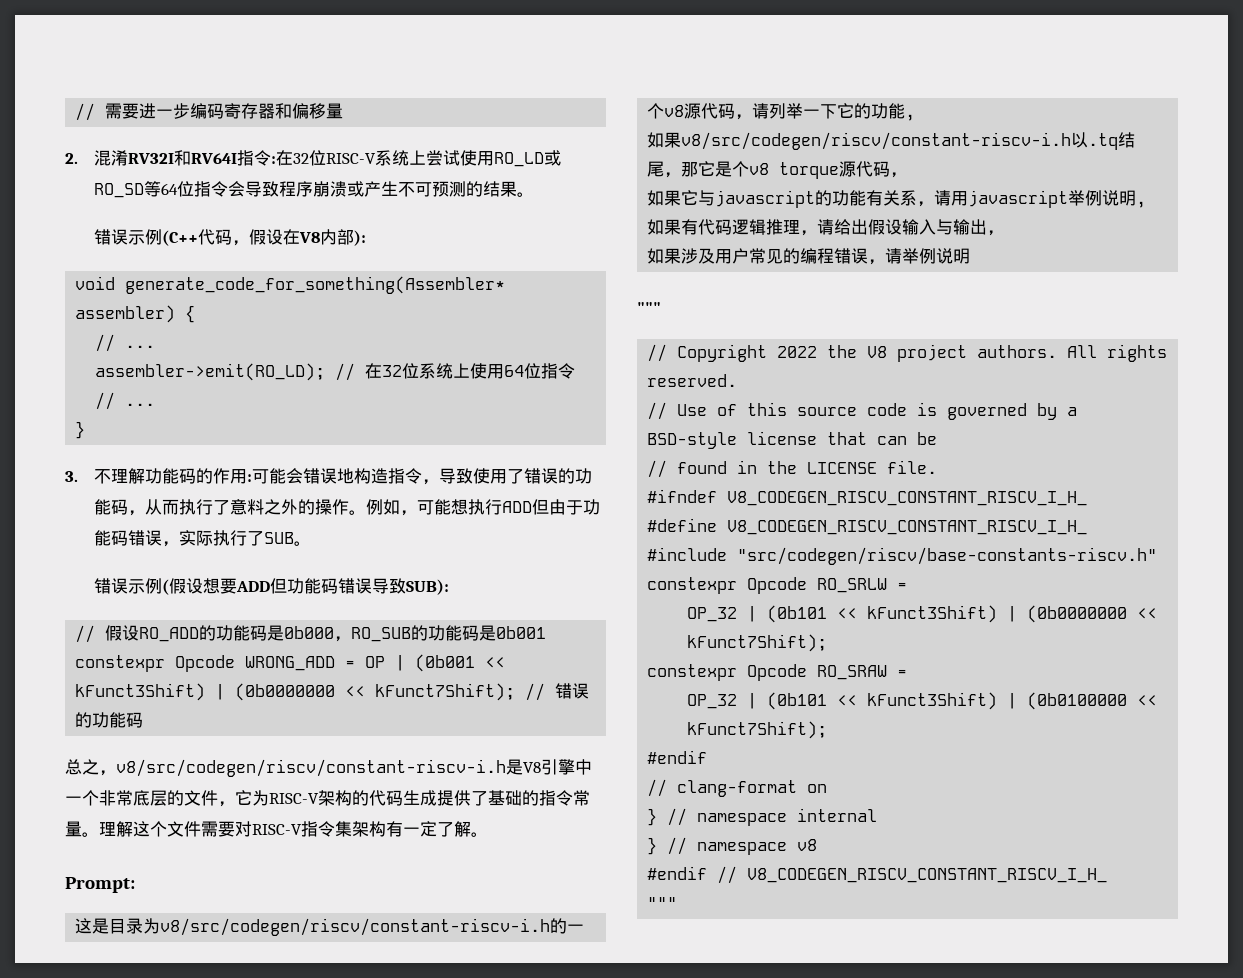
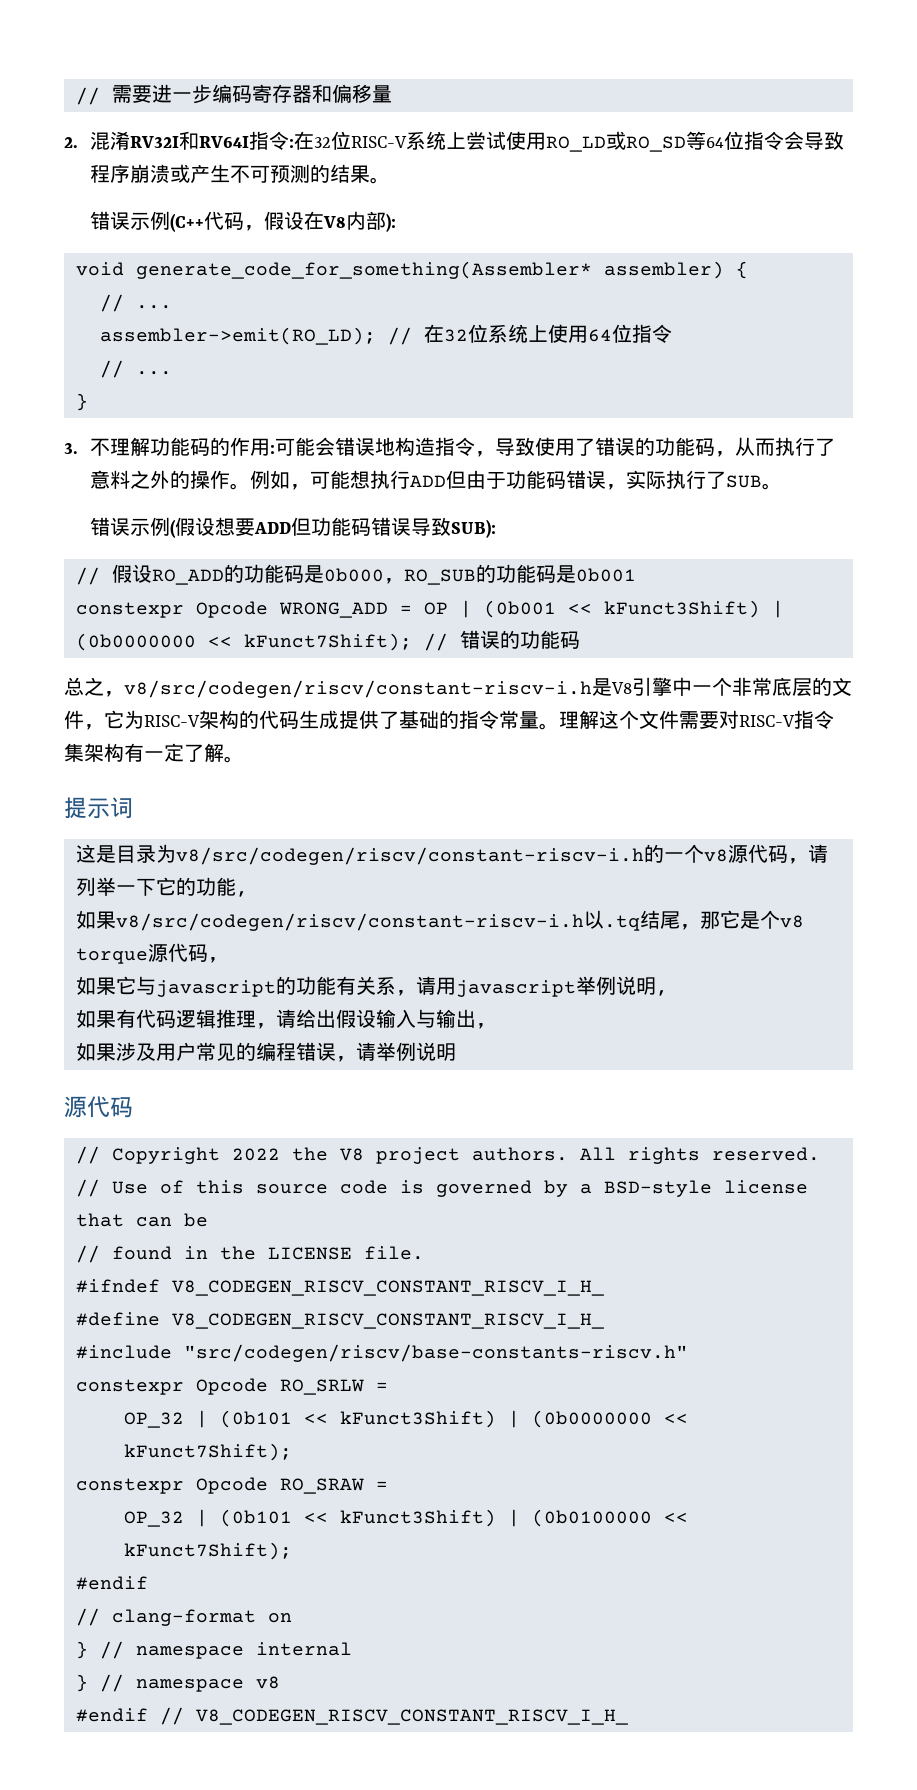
[65,877,135,893] Prompt: -> [64,797,133,819] 提示词
[637,302,661,315] """ -> [64,1096,133,1118] 源代码
[647,897,678,909] // """ -> (628, 1717) none

